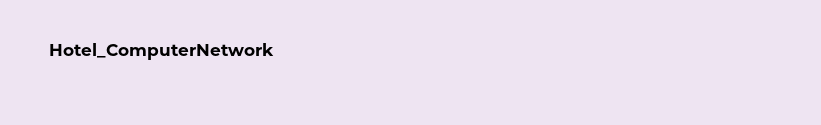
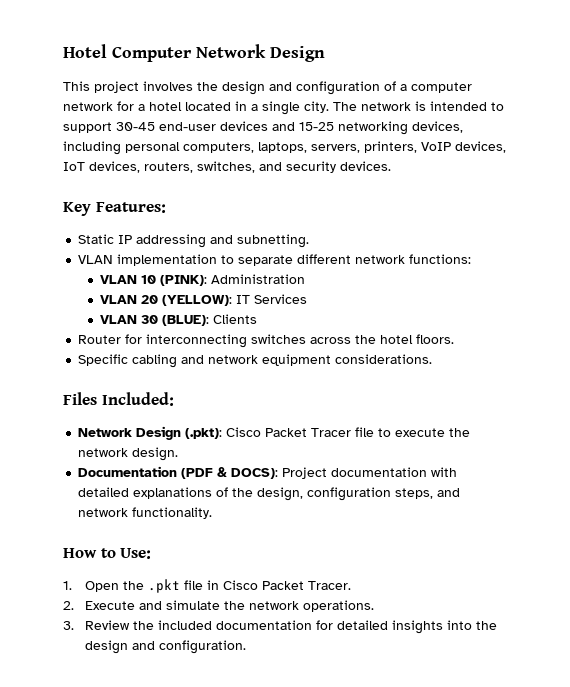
[49,43,274,60] Hotel_ComputerNetwork -> [63,44,325,62] [63,81,472,95] [63,101,504,115] [63,121,463,135] [63,141,506,155] [63,161,391,173] [63,202,166,216] [78,234,310,248] [78,254,472,266] [100,274,306,286] [100,294,308,306] [100,314,258,326] [78,334,455,348] [78,354,433,368] [63,392,174,406] [78,426,471,440] [78,447,179,461] [78,466,458,479] [78,487,461,501] [78,507,213,519] [63,548,152,559] [63,579,351,593] [63,600,374,612] [63,620,497,634] [84,640,246,654] Hotel Computer Network Design // This project involves the design and configuration of a computer network for a hotel located in a single city. The network is intended to support 30-45 end-user devices and 15-25 networking devices, including personal computers, laptops, servers, printers, VoIP devices, IoT devices, routers, switches, and security devices. // Key Features: // Static IP addressing and subnetting. // VLAN implementation to separate different network functions: // VLAN 10 (PINK): Administration // VLAN 20 (YELLOW): IT Services // VLAN 30 (BLUE): Clients // Router for interconnecting switches across the hotel floors. // Specific cabling and network equipment considerations. // Files Included: // Network Design (.pkt): Cisco Packet Tracer file to execute the network design. // Documentation (PDF & DOCS): Project documentation with detailed explanations of the design, configuration steps, and network functionality. // How to Use: // 1. Open the .pkt file in Cisco Packet Tracer. // 2. Execute and simulate the network operations. // 3. Review the included documentation for detailed insights into the design and configuration.

